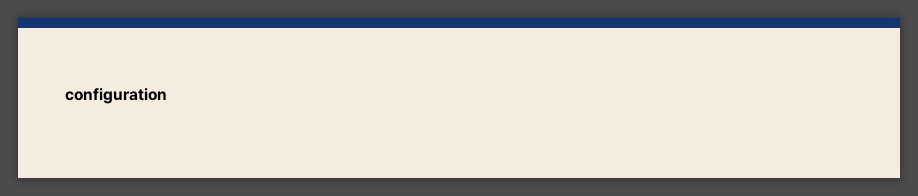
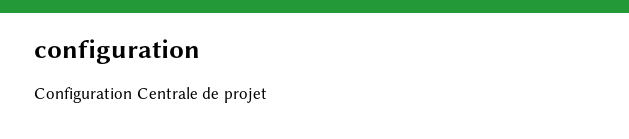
(167, 96) none -> [34,87,267,103] // Configuration Centrale de projet

